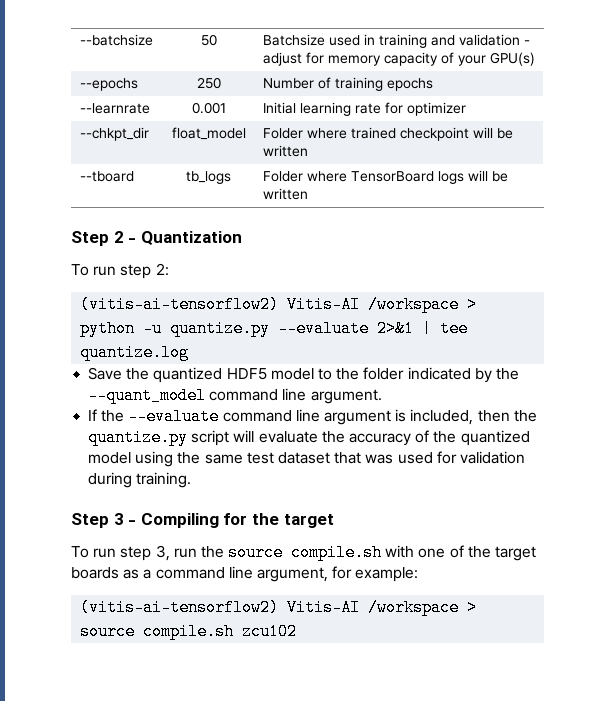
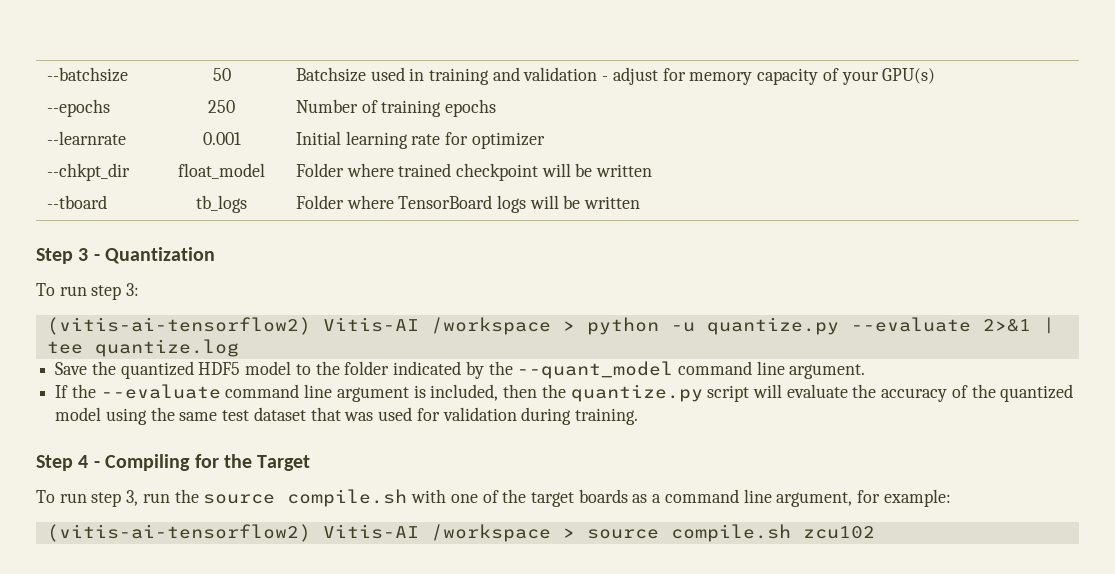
[113,231,124,243] 2 -> [78,248,89,261] 3
[155,263,169,276] 2: -> [126,283,140,296] 3:
[113,513,124,525] 3 -> [78,455,89,468] 4
[283,514,334,528] target -> [257,455,311,471] Target

